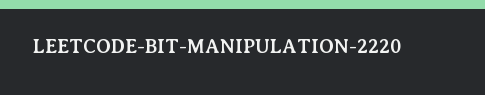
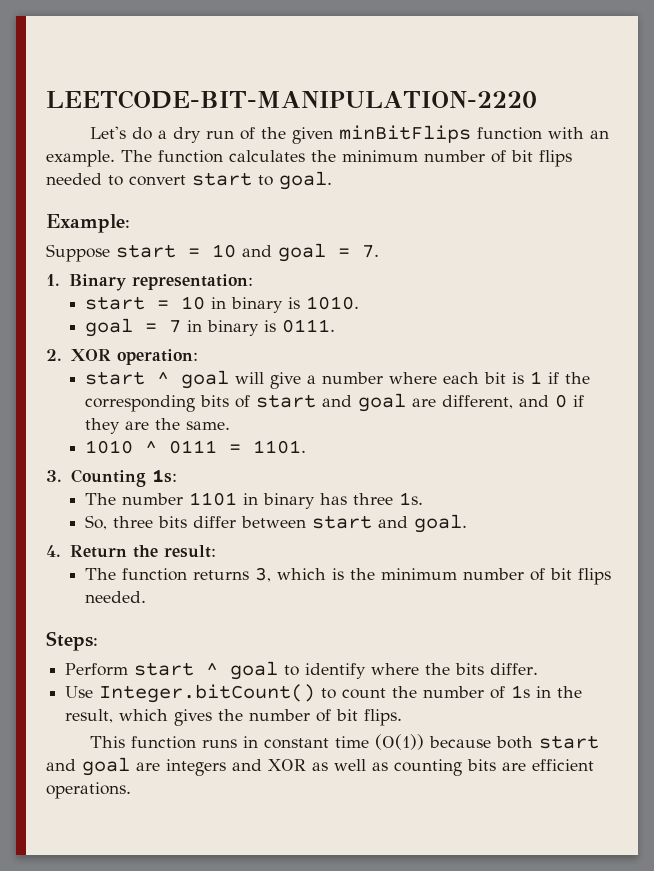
(401, 46) none -> [89,125,609,144] [46,150,572,167] [46,171,332,190] [46,214,130,233] [46,243,379,262] [46,274,253,291] [85,296,360,313] [85,318,336,337] [46,349,198,365] [85,370,591,389] [85,393,585,412] [85,418,231,434] [85,440,307,454] [46,469,177,487] [85,492,424,509] [85,514,468,533] [46,545,216,558] [85,567,612,585] [85,591,147,603] [46,631,98,651] [65,661,539,680] [65,684,583,703] [65,709,403,726] [89,734,599,750] [46,757,594,776] [46,782,131,799] // Let's do a dry run of the given minBitFlips function with an example. The function calculates the minimum number of bit flips needed to convert start to goal. // Example: // Suppose start = 10 and goal = 7. // 1. Binary representation: // start = 10 in binary is 1010. // goal = 7 in binary is 0111. // 2. XOR operation: // start ^ goal will give a number where each bit is 1 if the corresponding bits of start and goal are different, and 0 if they are the same. // 1010 ^ 0111 = 1101. // 3. Counting 1s: // The number 1101 in binary has three 1s. // So, three bits differ between start and goal. // 4. Return the result: // The function returns 3, which is the minimum number of bit flips needed. // Steps: // Perform start ^ goal to identify where the bits differ. // Use Integer.bitCount() to count the number of 1s in the result, which gives the number of bit flips. // This function runs in constant time (O(1)) because both start and goal are integers and XOR as well as counting bits are efficient operations.

